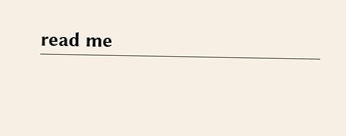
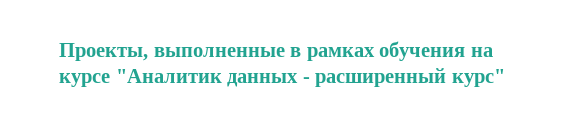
[40,31,114,47] read me -> [59,41,493,61] [59,68,505,87] Проекты, выполненные в рамках обучения на курсе "Аналитик данных - расширенный курс"

